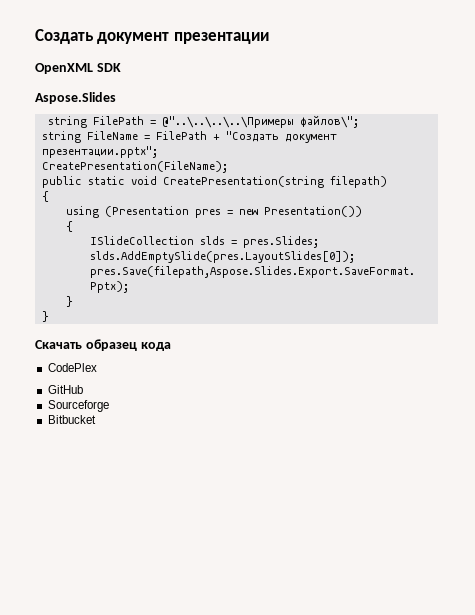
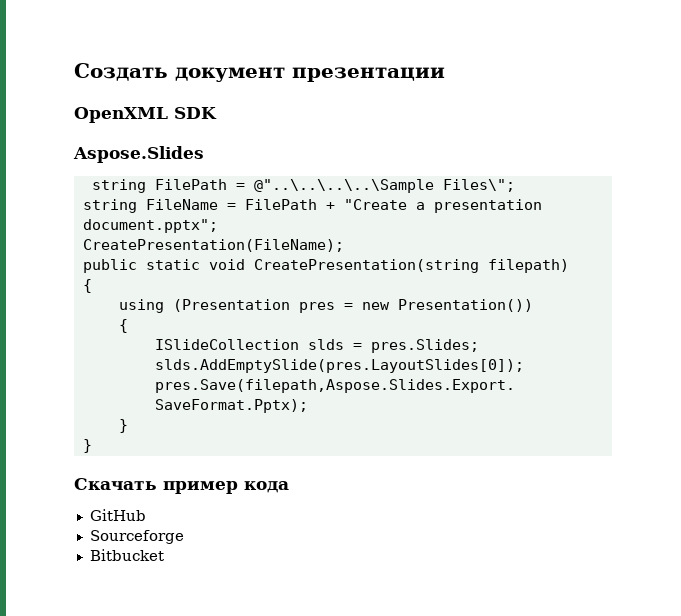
[161,115,359,128] @"..\..\..\..\Примеры файлов\"; -> [253,179,515,193] @"..\..\..\..\Sample Files\";
[225,131,337,143] [41,146,158,158] "Создать документ презентации.pptx"; -> [343,199,542,213] [82,219,218,233] "Create a presentation document.pptx";
[85,339,137,351] образец -> [163,481,238,494] пример
[47,363,97,372] // CodePlex -> (289, 487) none

